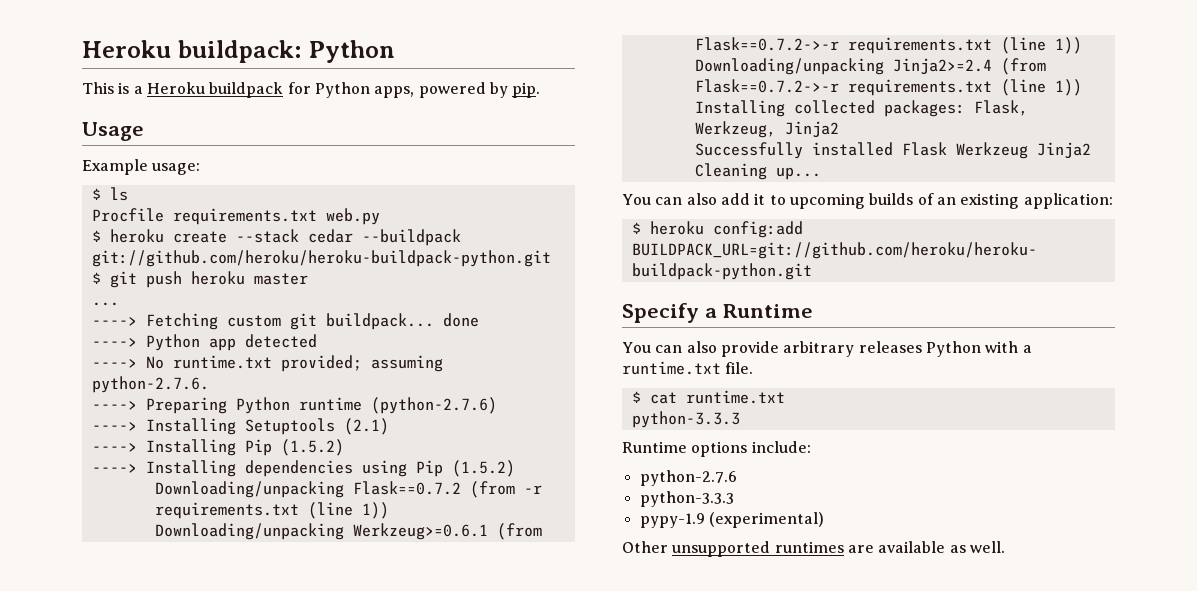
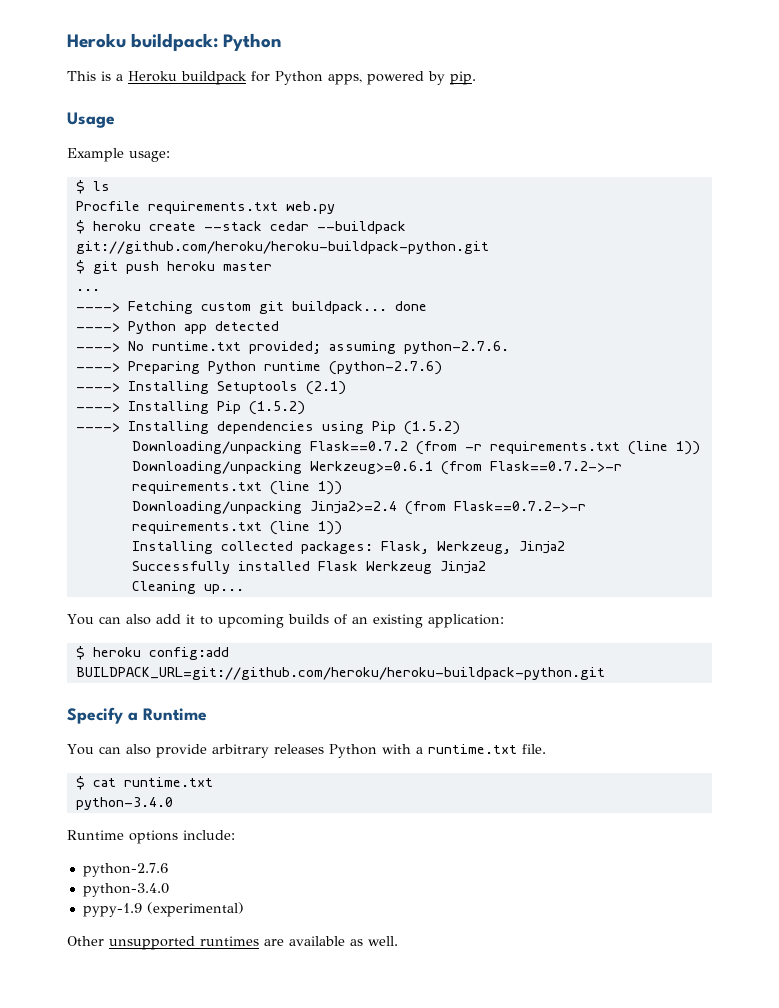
[631,411,740,428] python-3.3.3 -> [75,797,173,810] python-3.4.0
[639,491,734,507] python-3.3.3 -> [82,883,169,897] python-3.4.0

